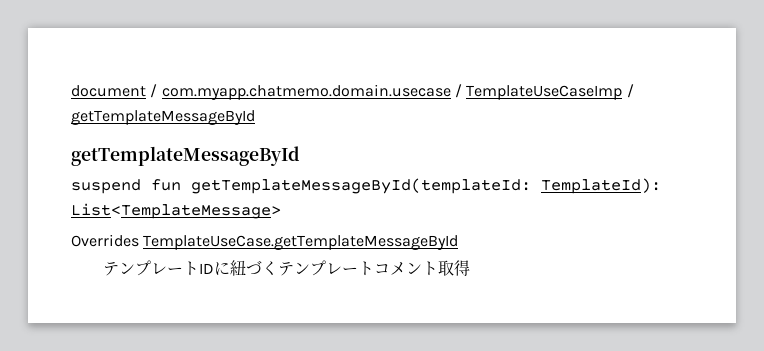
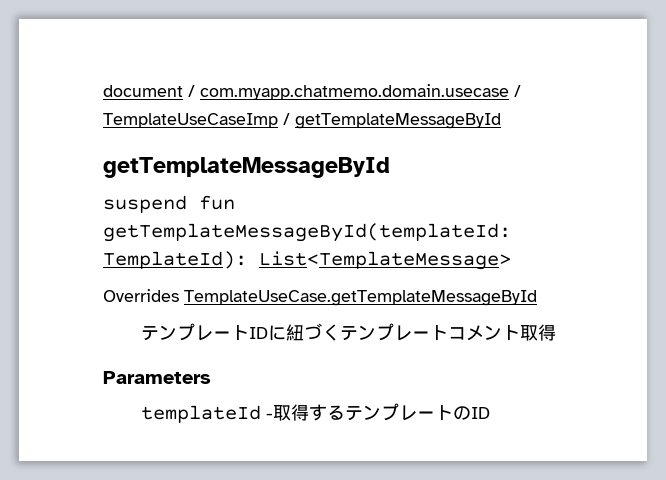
(471, 268) none -> [103,371,211,384] [141,403,491,423] // Parameters // templateId -取得するテンプレートのID

